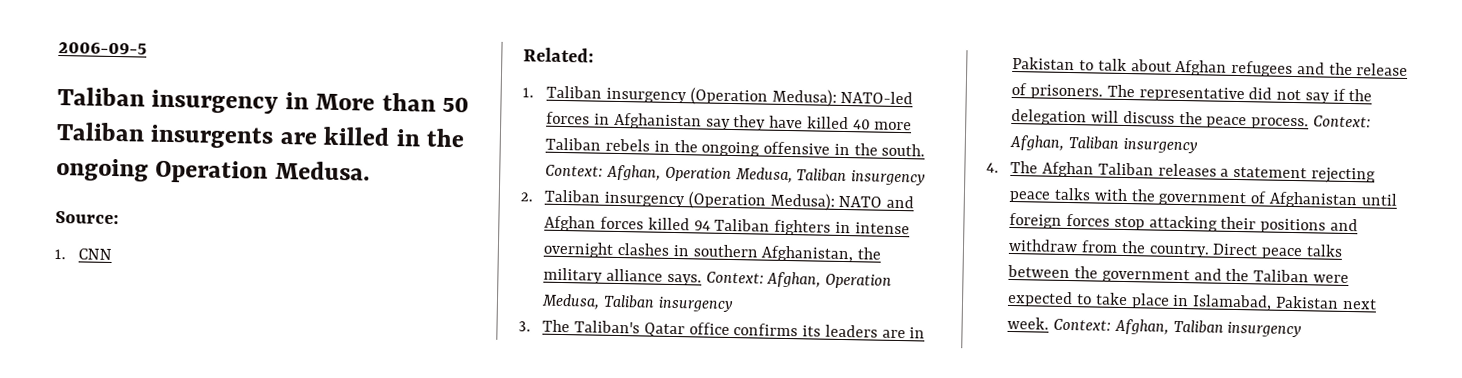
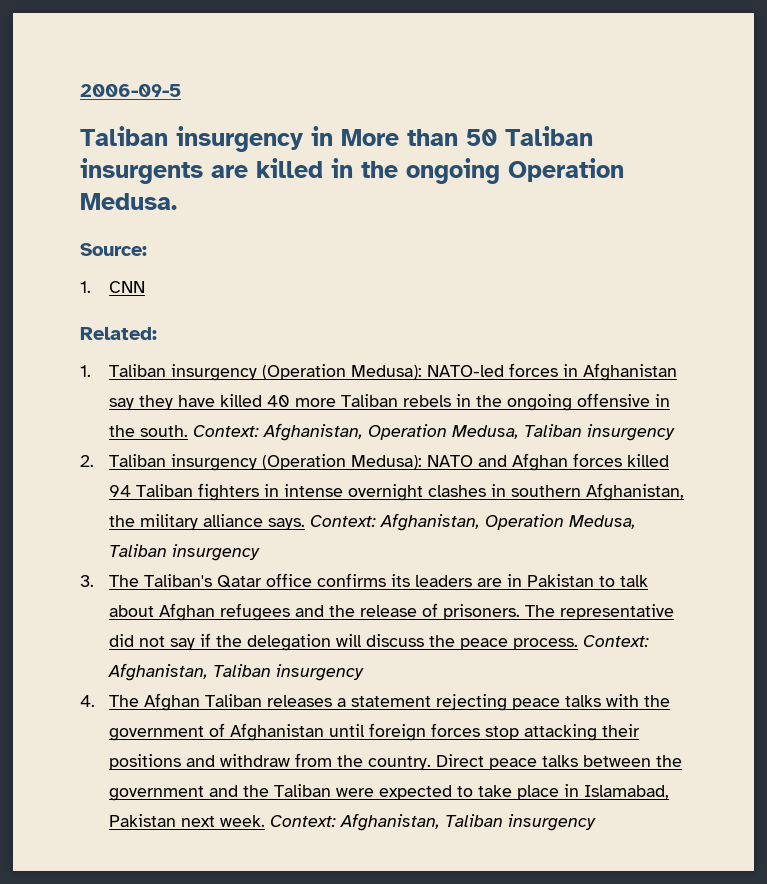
[606,164,662,181] Afghan, -> [262,423,363,441] Afghanistan,
[766,271,822,288] Afghan, -> [379,513,480,531] Afghanistan,
[1009,134,1065,151] Afghan, -> [107,663,208,681] Afghanistan,
[1113,318,1169,335] Afghan, -> [339,813,440,831] Afghanistan,

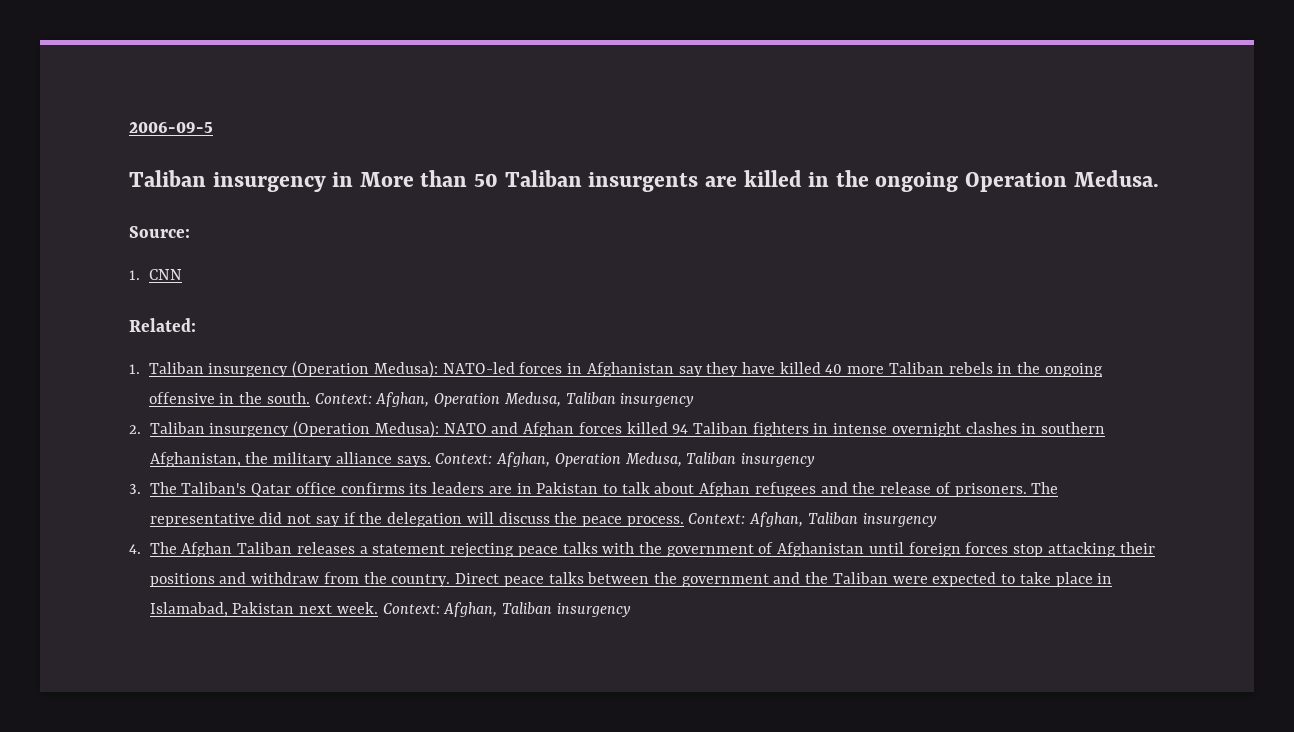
[262,423,363,441] Afghanistan, -> [375,392,430,407] Afghan,
[379,513,480,531] Afghanistan, -> [496,452,551,467] Afghan,
[107,663,208,681] Afghanistan, -> [749,512,804,527] Afghan,
[339,813,440,831] Afghanistan, -> [443,602,498,617] Afghan,

